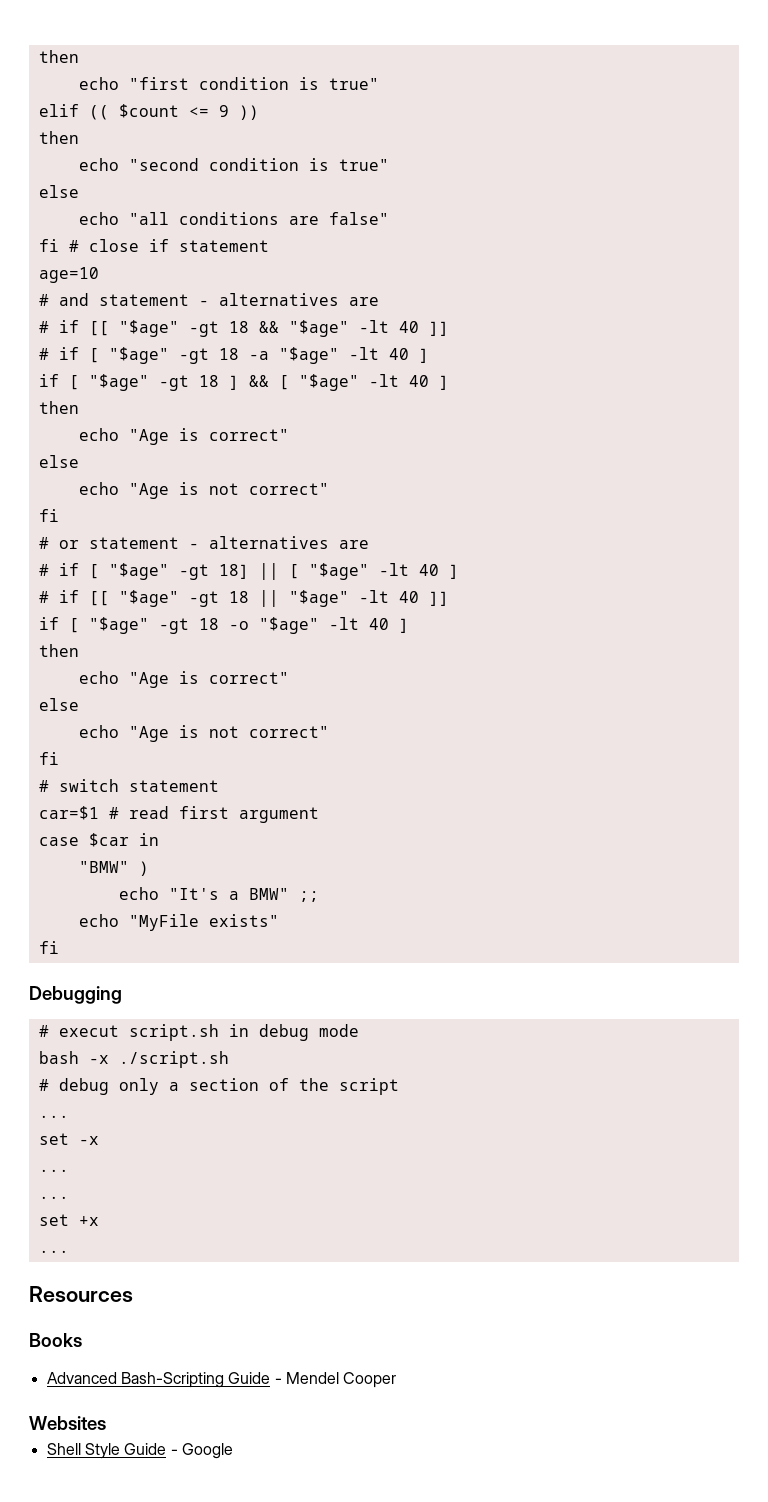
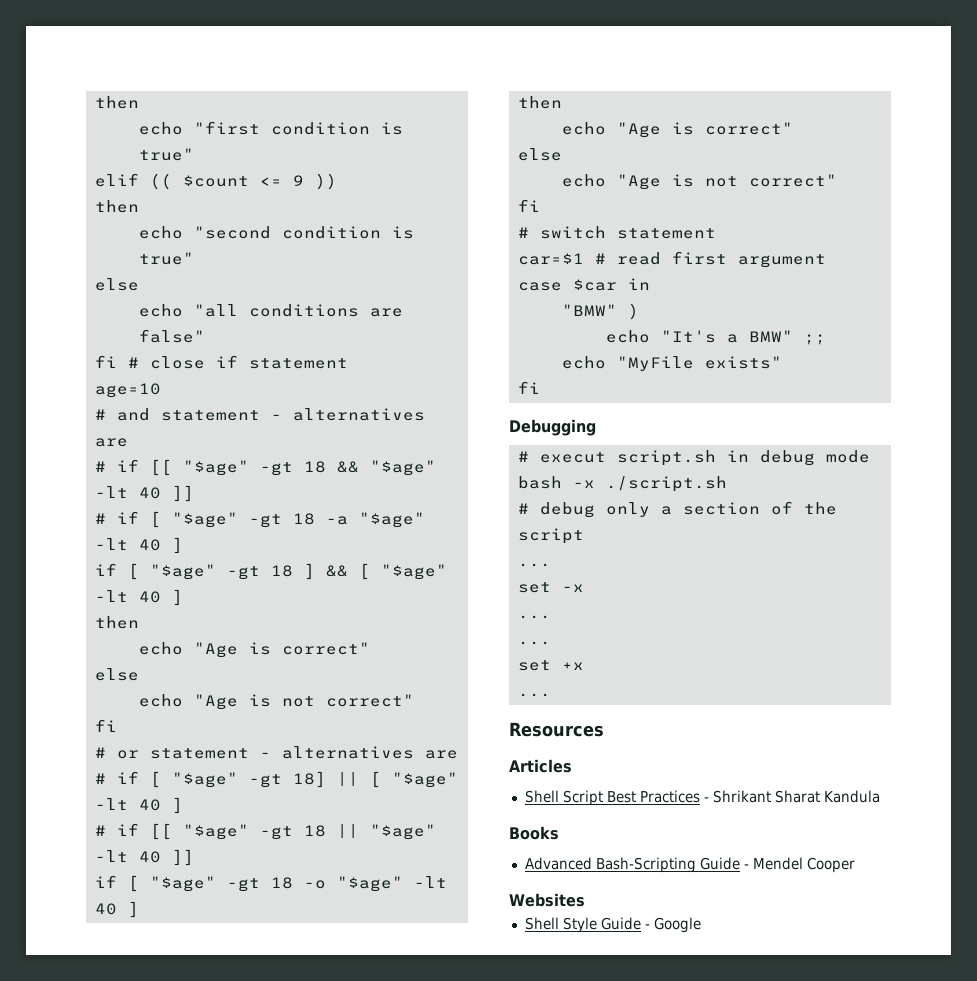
(133, 1294) none -> [509,759,572,773] [524,790,880,806] // Articles // Shell Script Best Practices - Shrikant Sharat Kandula

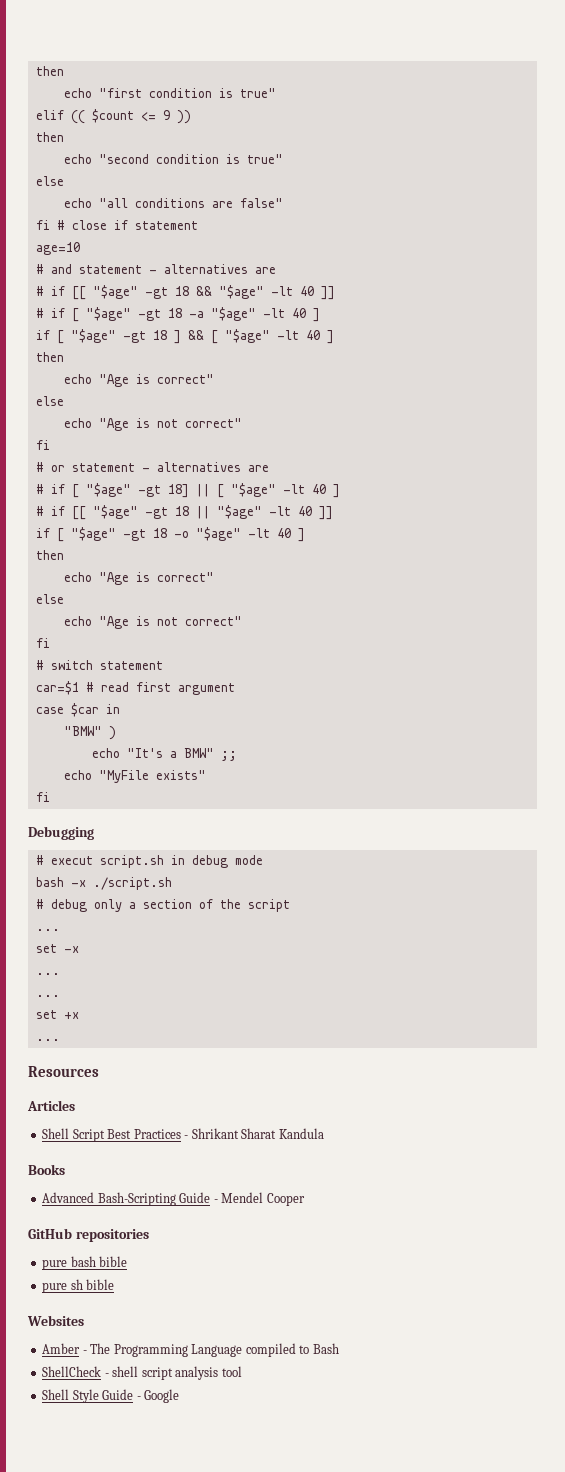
[509,893,585,907] Websites -> [28,1228,149,1242] [42,1256,128,1270] [42,1279,115,1293] [27,1315,84,1326] [42,1343,339,1357] [42,1366,242,1380] GitHub repositories // pure bash bible // pure sh bible // Websites // Amber - The Programming Language compiled to Bash // ShellCheck - shell script analysis tool

